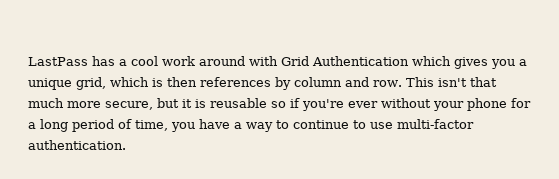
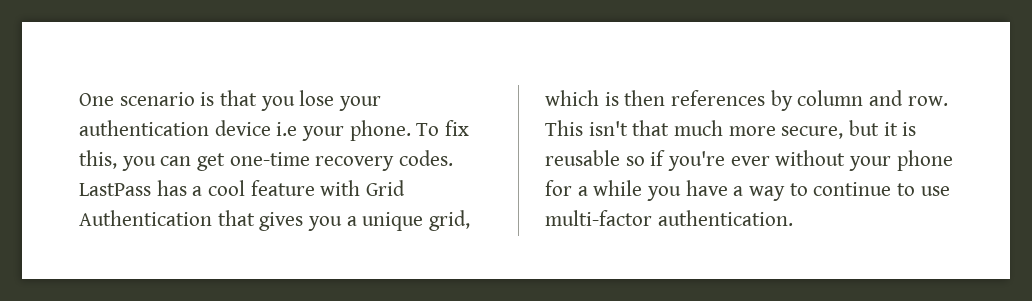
(28, 61) none -> [79,90,382,111] [79,120,470,141] [79,150,454,171] One scenario is that you lose your authentication device i.e your phone. To fix this, you can get one-time recovery codes.
[162,56,245,66] work around -> [250,180,315,196] feature
[412,56,451,66] which -> [217,210,255,226] that
[40,119,168,132] long period of time, -> [593,180,643,196] while

